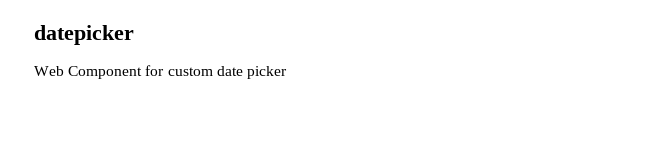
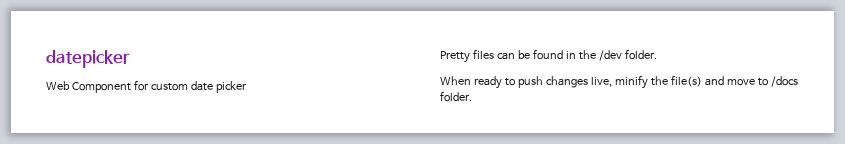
(287, 72) none -> [440,49,657,63] [440,75,798,89] [440,91,472,102] // Pretty files can be found in the /dev folder. // When ready to push changes live, minify the file(s) and move to /docs folder.

